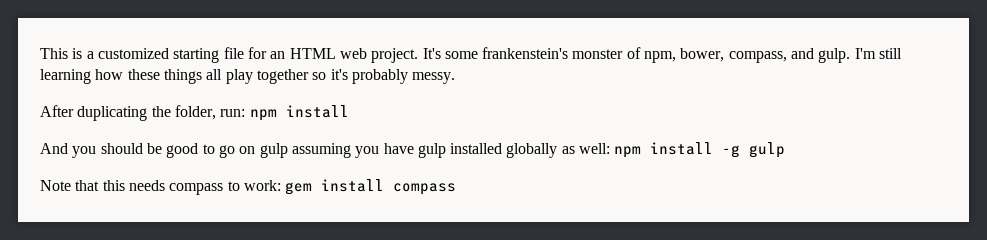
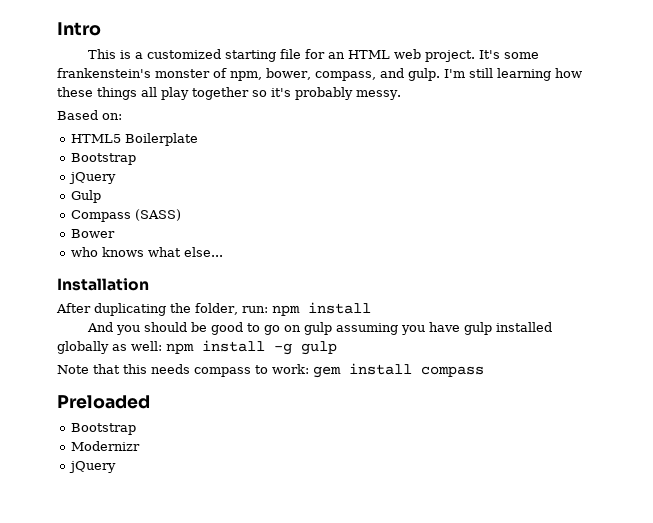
(40, 53) none -> [57,22,101,36] Intro //
(456, 78) none -> [57,110,122,120] [70,133,198,146] [70,153,136,165] [68,172,116,184] [70,190,101,203] [70,209,181,222] [70,229,115,238] [70,247,223,257] [57,278,149,291] // Based on: // HTML5 Boilerplate // Bootstrap // jQuery // Gulp // Compass (SASS) // Bower // who knows what else... // Installation
(457, 189) none -> [57,395,150,409] [70,423,136,435] [70,441,140,451] [68,461,116,473] // Preloaded // Bootstrap // Modernizr // jQuery

